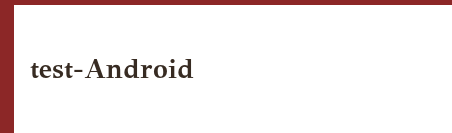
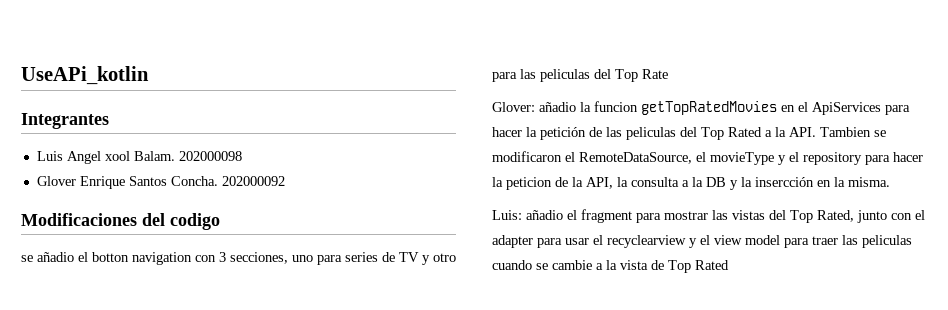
[30,59,194,79] test-Android -> [21,66,149,85] [21,113,109,129] [36,151,242,164] [36,176,285,189] [21,213,220,230] [21,252,456,265] [492,69,668,82] [492,101,910,115] [492,127,886,140] [492,151,923,165] [492,177,890,190] [492,209,925,223] [492,235,912,248] [492,260,729,273] UseAPi_kotlin // Integrantes // Luis Angel xool Balam. 202000098 // Glover Enrique Santos Concha. 202000092 // Modificaciones del codigo // se añadio el botton navigation con 3 secciones, uno para series de TV y otro para las peliculas del Top Rate // Glover: añadio la funcion getTopRatedMovies en el ApiServices para hacer la petición de las peliculas del Top Rated a la API. Tambien se modificaron el RemoteDataSource, el movieType y el repository para hacer la peticion de la API, la consulta a la DB y la insercción en la misma. // Luis: añadio el fragment para mostrar las vistas del Top Rated, junto con el adapter para usar el recyclearview y el view model para traer las peliculas cuando se cambie a la vista de Top Rated

